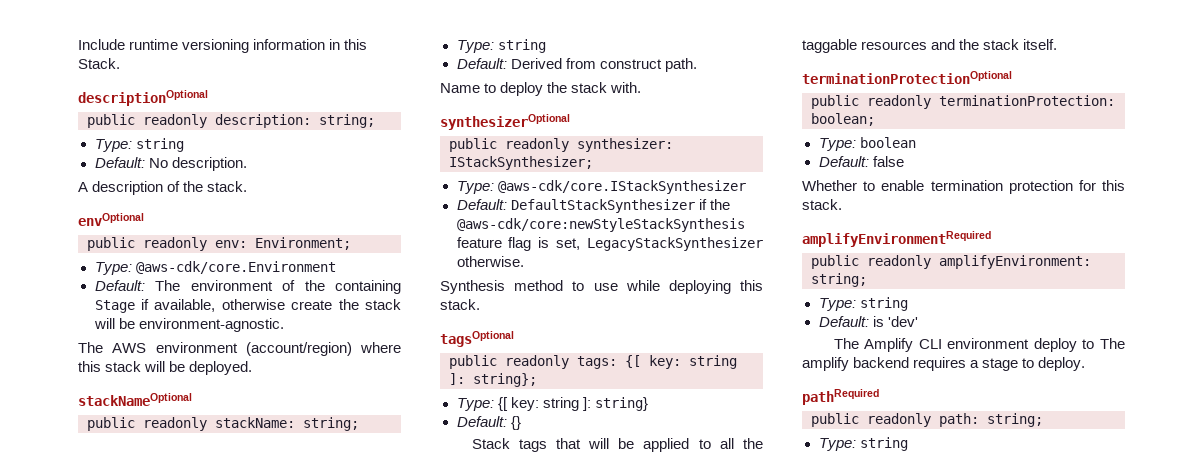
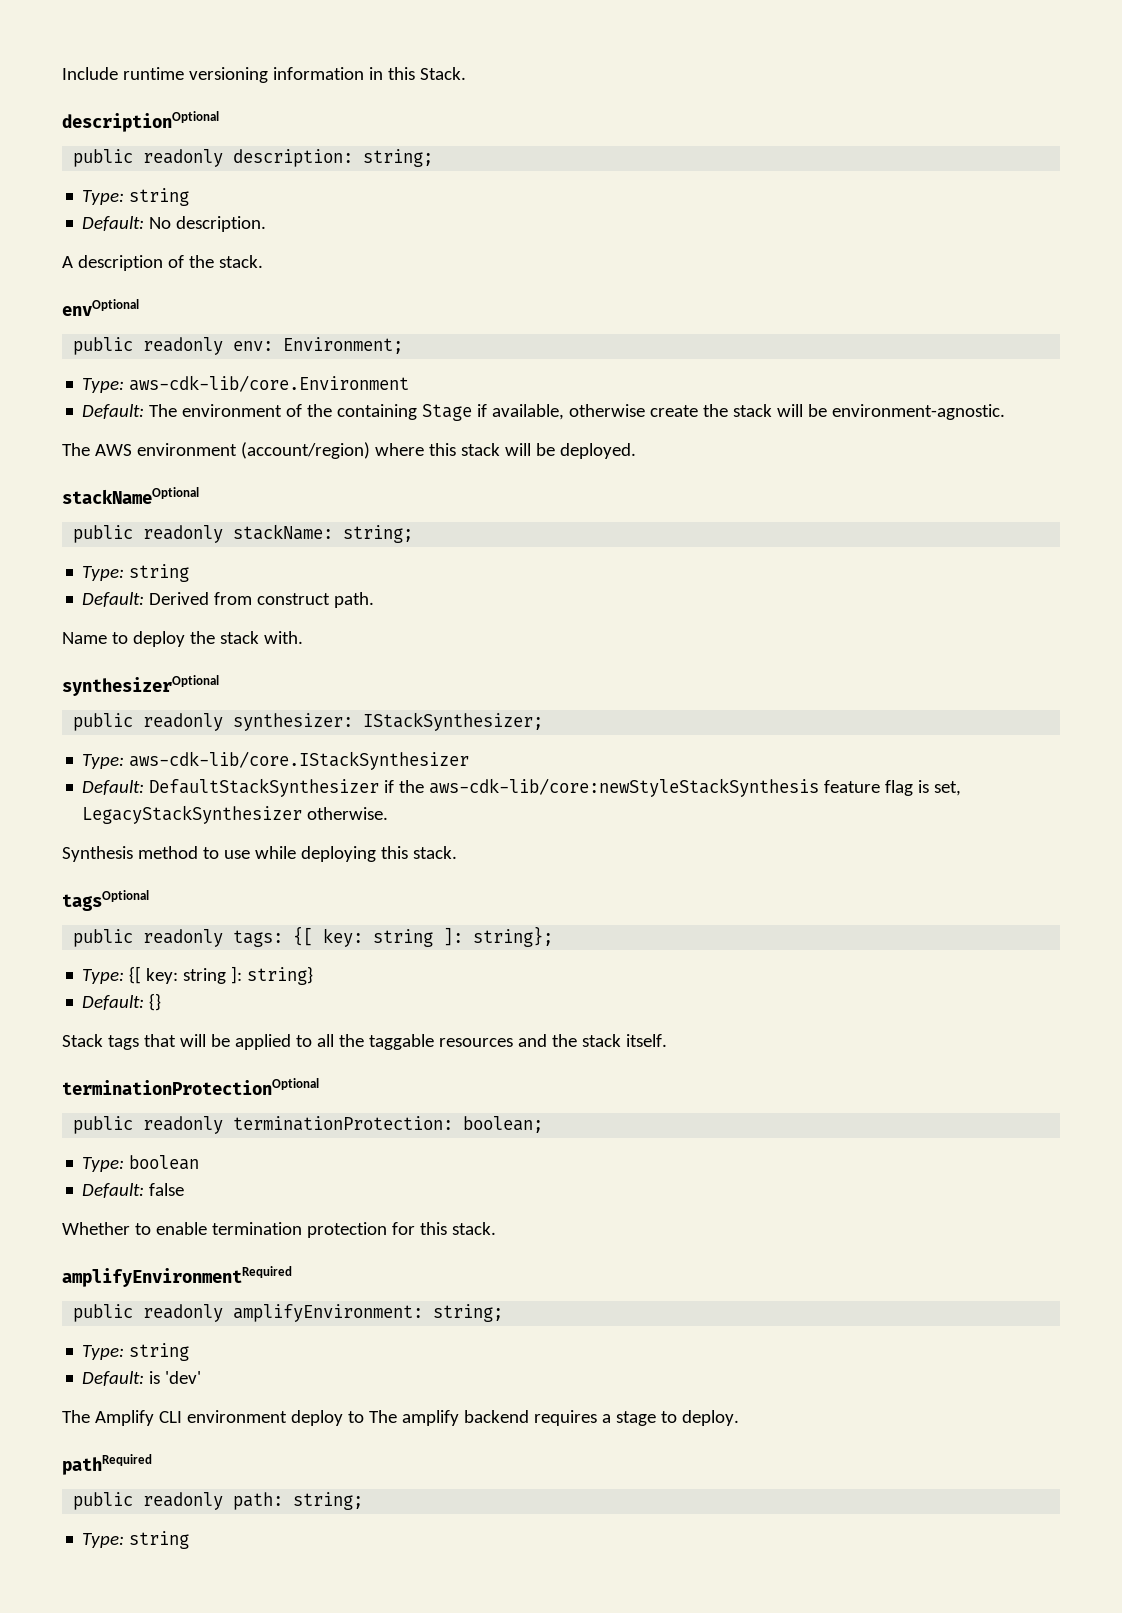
[135,261,336,274] @aws-cdk/core.Environment -> [129,375,410,392] aws-cdk-lib/core.Environment
[497,180,746,194] @aws-cdk/core.IStackSynthesizer -> [129,751,470,770] aws-cdk-lib/core.IStackSynthesizer
[456,218,745,232] @aws-cdk/core:newStyleStackSynthesis -> [429,778,820,797] aws-cdk-lib/core:newStyleStackSynthesis

